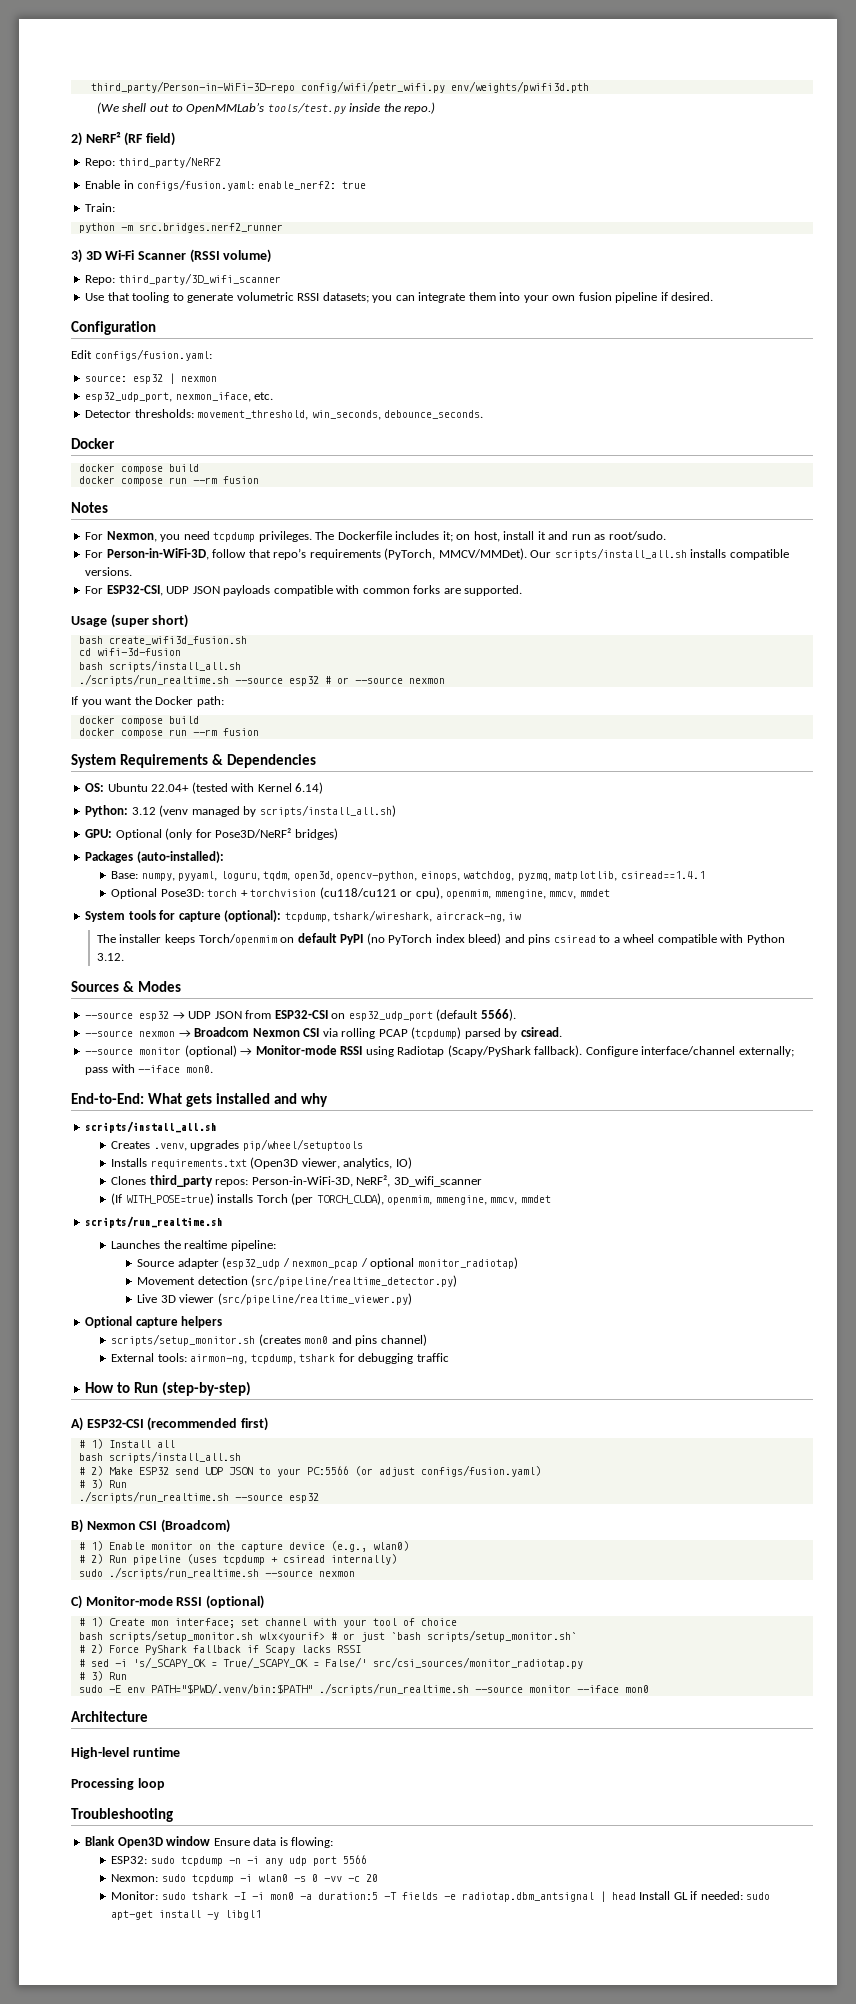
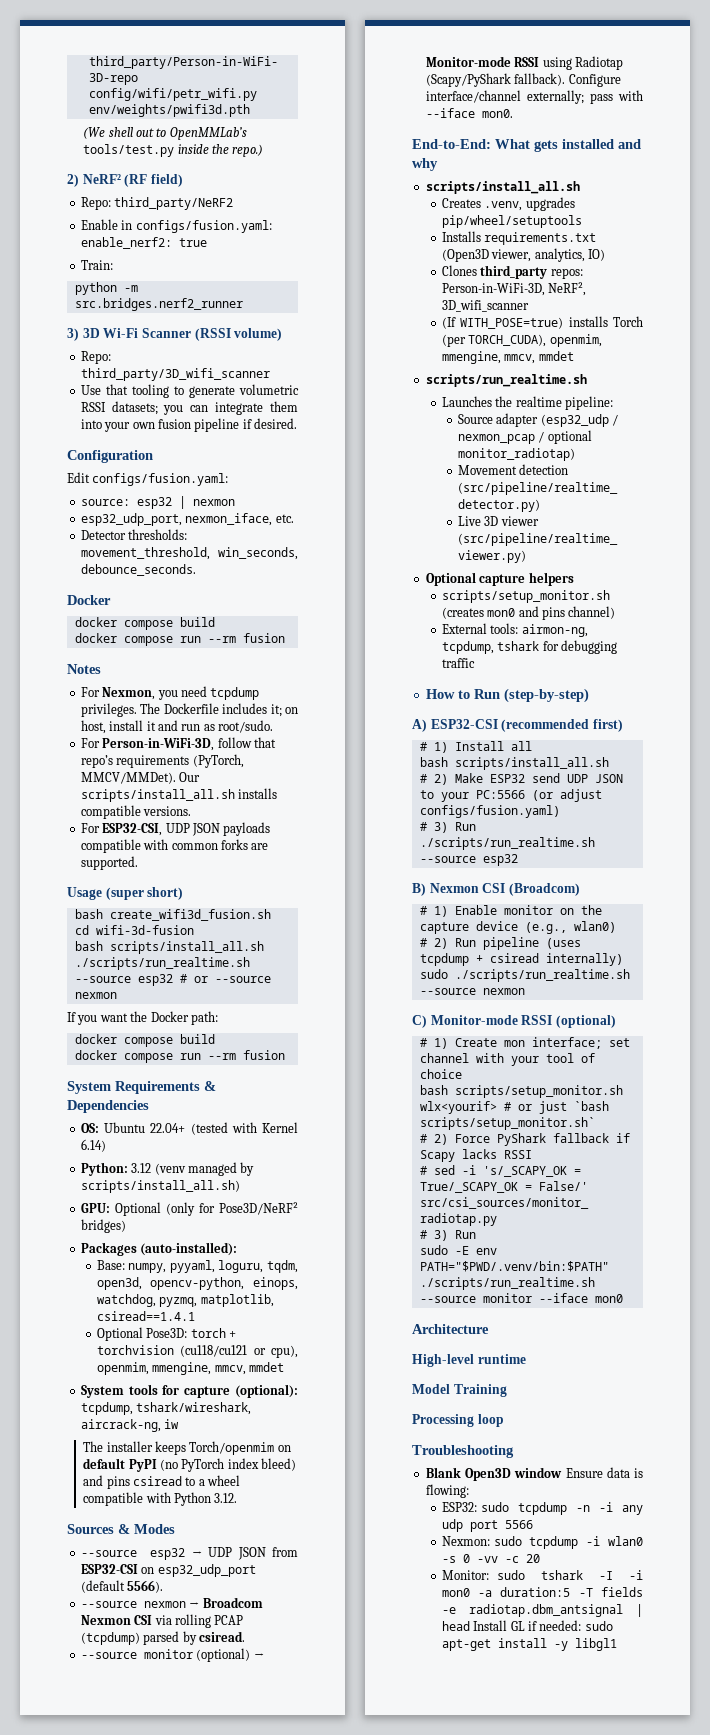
(180, 1752) none -> [412,1384,507,1397] // Model Training

